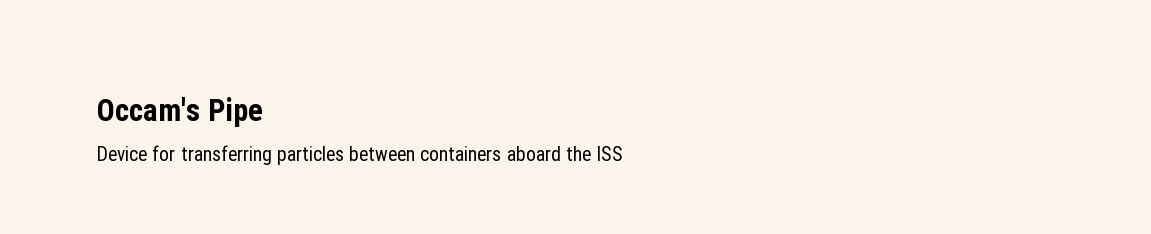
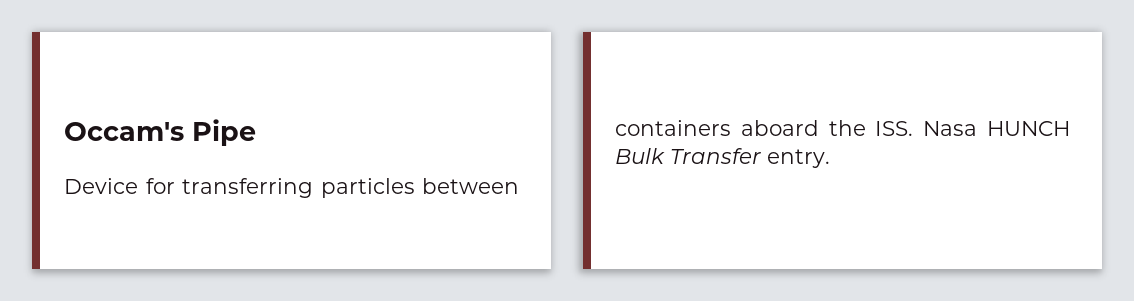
[596,146,624,161] ISS -> [875,121,1070,136] [615,148,830,168] ISS. Nasa HUNCH Bulk Transfer entry.

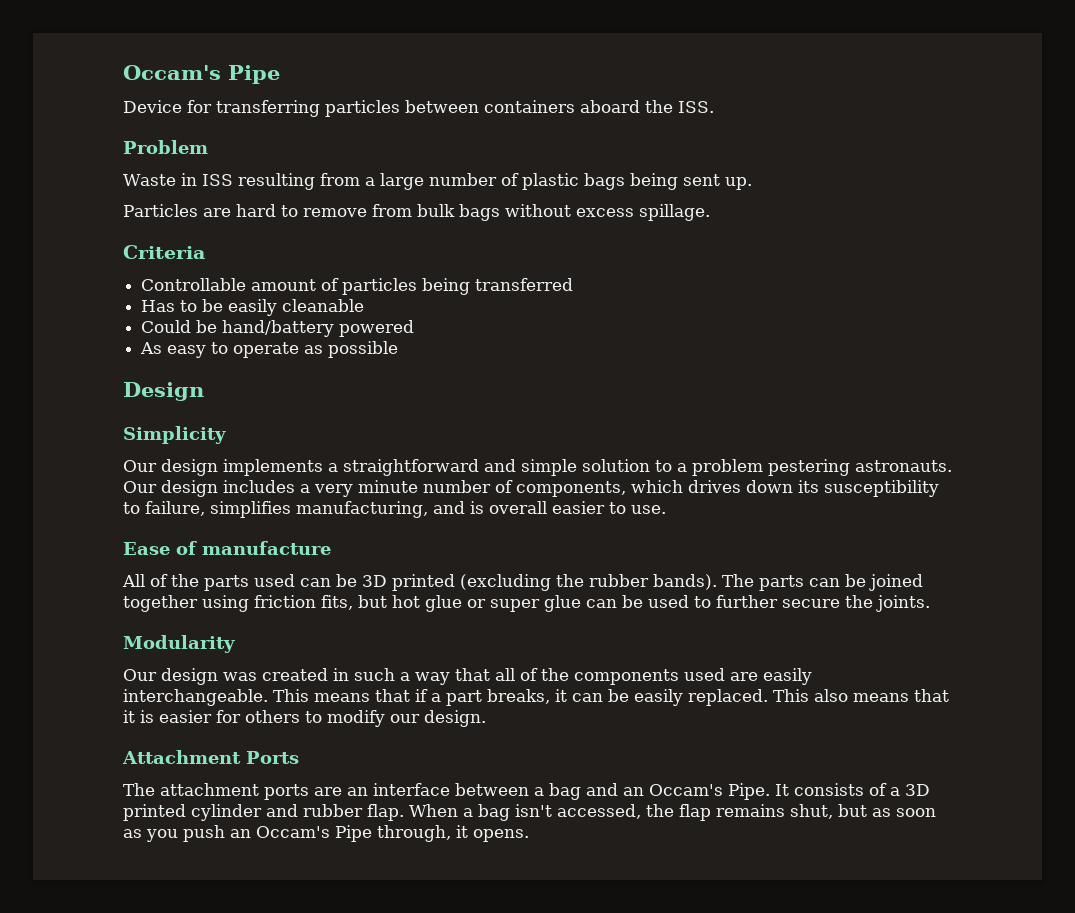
[923,121,1070,136] [615,148,830,168] Nasa HUNCH Bulk Transfer entry. -> [123,140,208,154] [123,173,752,190] [123,204,710,221] [123,245,205,259] [141,278,574,295] [141,299,365,316] [141,320,415,337] [140,341,399,358] [123,382,204,401] [123,426,226,444] [123,459,952,476] [123,480,939,497] [123,501,666,518] [123,541,331,555] [122,574,923,591] [123,595,930,612] [123,635,235,653] [123,668,812,685] [123,689,949,706] [123,710,486,727] [122,750,299,764] [123,783,930,800] [123,804,936,821] [123,825,529,842] // Problem // Waste in ISS resulting from a large number of plastic bags being sent up. // Particles are hard to remove from bulk bags without excess spillage. // Criteria // Controllable amount of particles being transferred // Has to be easily cleanable // Could be hand/battery powered // As easy to operate as possible // Design // Simplicity // Our design implements a straightforward and simple solution to a problem pestering astronauts. Our design includes a very minute number of components, which drives down its susceptibility to failure, simplifies manufacturing, and is overall easier to use. // Ease of manufacture // All of the parts used can be 3D printed (excluding the rubber bands). The parts can be joined together using friction fits, but hot glue or super glue can be used to further secure the joints. // Modularity // Our design was created in such a way that all of the components used are easily interchangeable. This means that if a part breaks, it can be easily replaced. This also means that it is easier for others to modify our design. // Attachment Ports // The attachment ports are an interface between a bag and an Occam's Pipe. It consists of a 3D printed cylinder and rubber flap. When a bag isn't accessed, the flap remains shut, but as soon as you push an Occam's Pipe through, it opens.

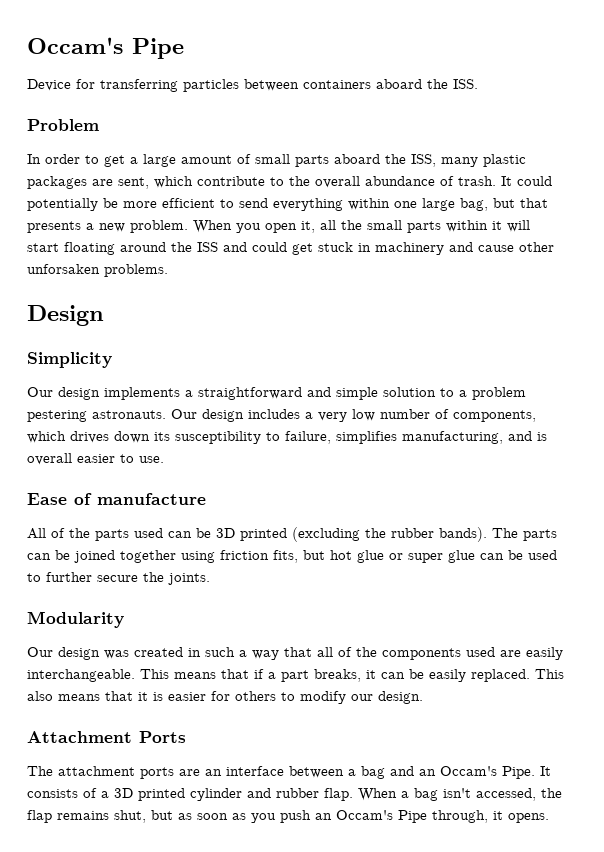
[123,173,752,190] [123,204,710,221] [123,245,205,259] [141,278,574,295] [141,299,365,316] [141,320,415,337] [140,341,399,358] Waste in ISS resulting from a large number of plastic bags being sent up. // Particles are hard to remove from bulk bags without excess spillage. // Criteria // Controllable amount of particles being transferred // Has to be easily cleanable // Could be hand/battery powered // As easy to operate as possible -> [27,154,526,167] [27,176,552,189] [27,198,548,211] [27,220,530,233] [27,242,554,255] [27,264,168,277] In order to get a large amount of small parts aboard the ISS, many plastic packages are sent, which contribute to the overall abundance of trash. It could potentially be more efficient to send everything within one large bag, but that presents a new problem. When you open it, all the small parts within it will start floating around the ISS and could get stuck in machinery and cause other unforsaken problems.
[358,480,418,493] minute -> [352,409,375,421] low

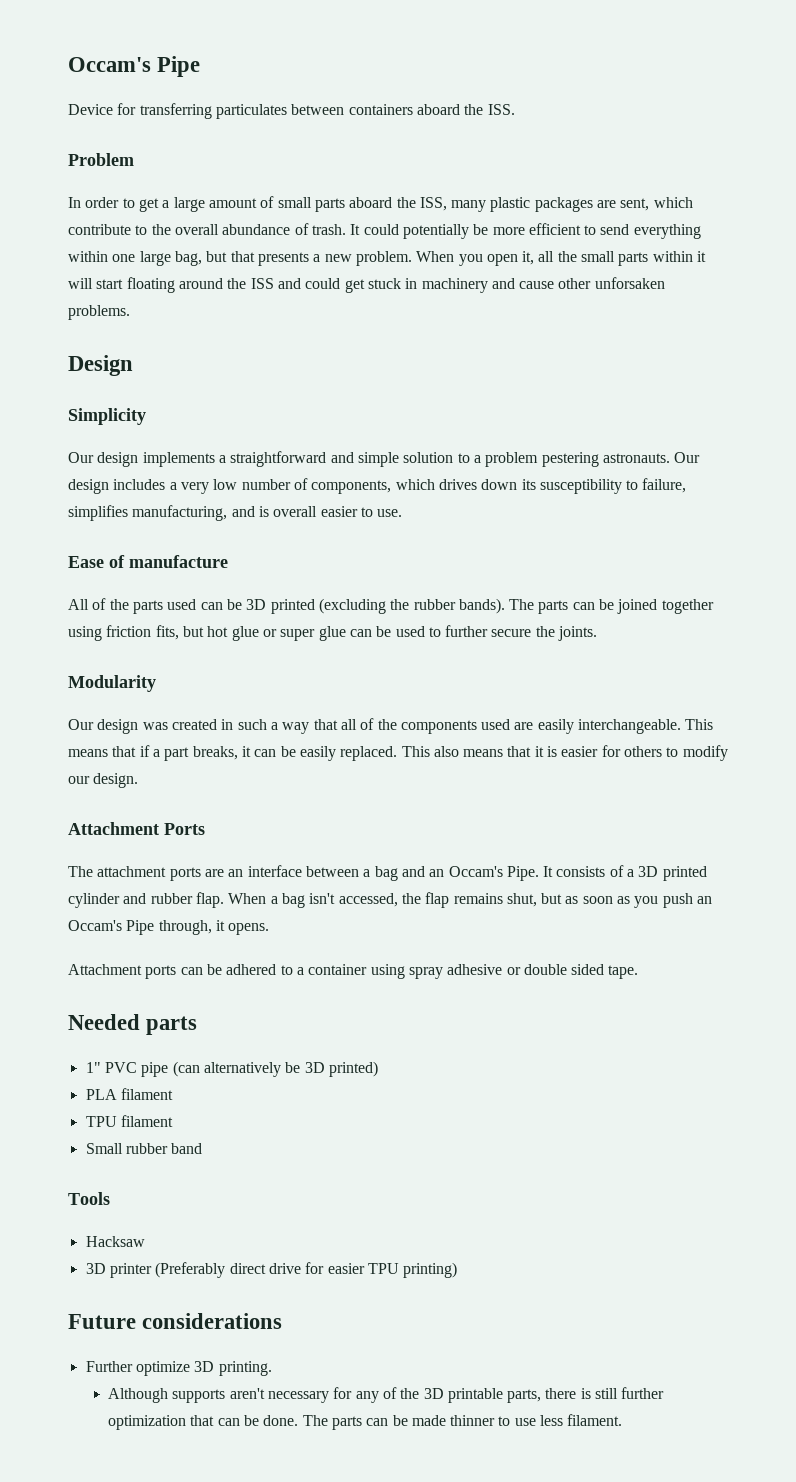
[183,79,239,92] particles -> [215,104,287,119] particulates
(549, 818) none -> [68,964,639,979] [68,1014,198,1035] [85,1061,378,1077] [85,1088,173,1100] [85,1115,173,1127] [85,1143,203,1154] [68,1192,110,1205] [85,1236,145,1247] [85,1262,458,1278] [68,1313,283,1329] [85,1361,272,1376] [107,1387,665,1403] [107,1414,623,1430] // Attachment ports can be adhered to a container using spray adhesive or double sided tape. // Needed parts // 1" PVC pipe (can alternatively be 3D printed) // PLA filament // TPU filament // Small rubber band // Tools // Hacksaw // 3D printer (Preferably direct drive for easier TPU printing) // Future considerations // Further optimize 3D printing. // Although supports aren't necessary for any of the 3D printable parts, there is still further optimization that can be done. The parts can be made thinner to use less filament.

